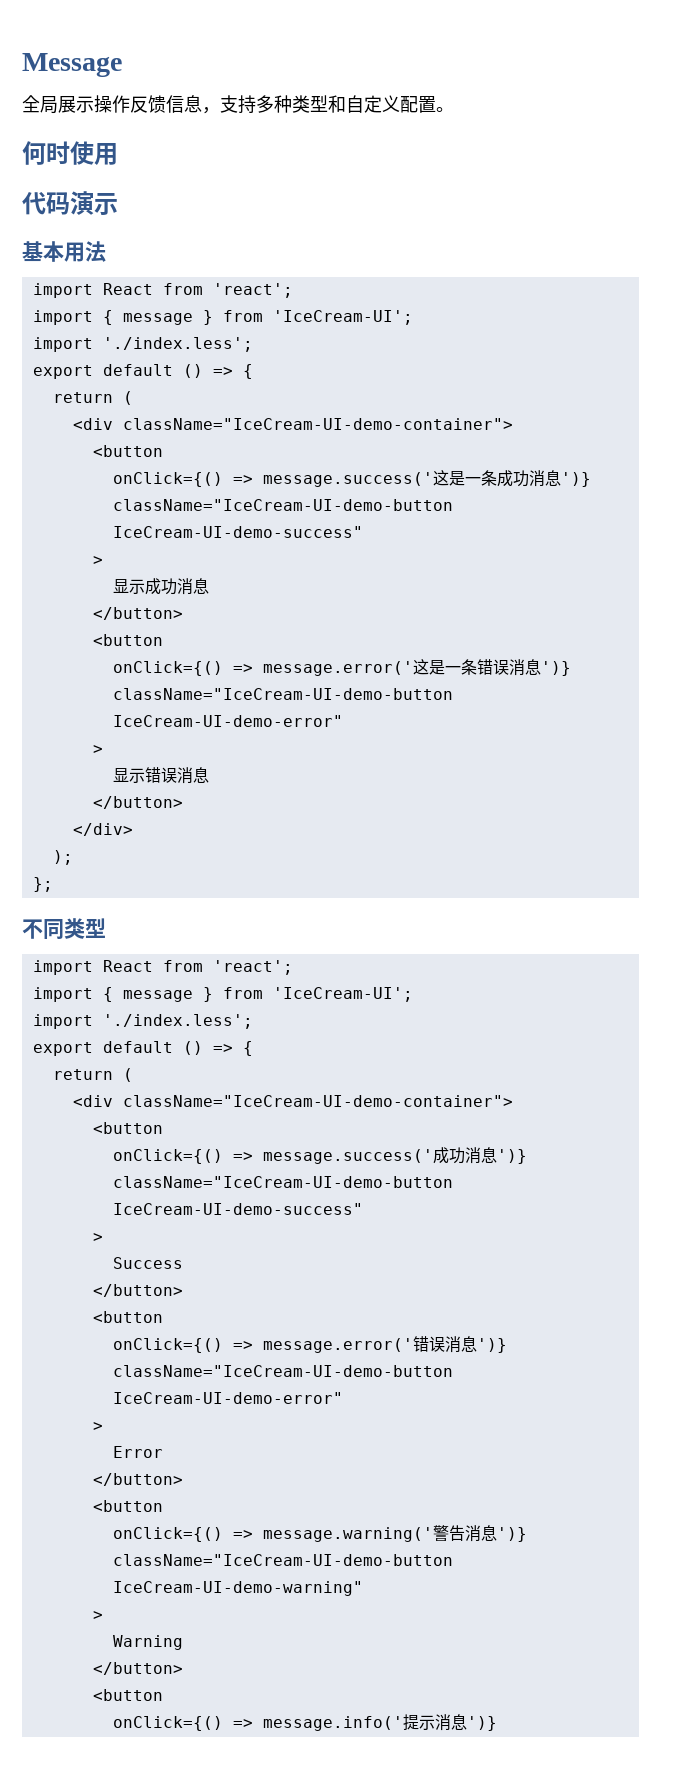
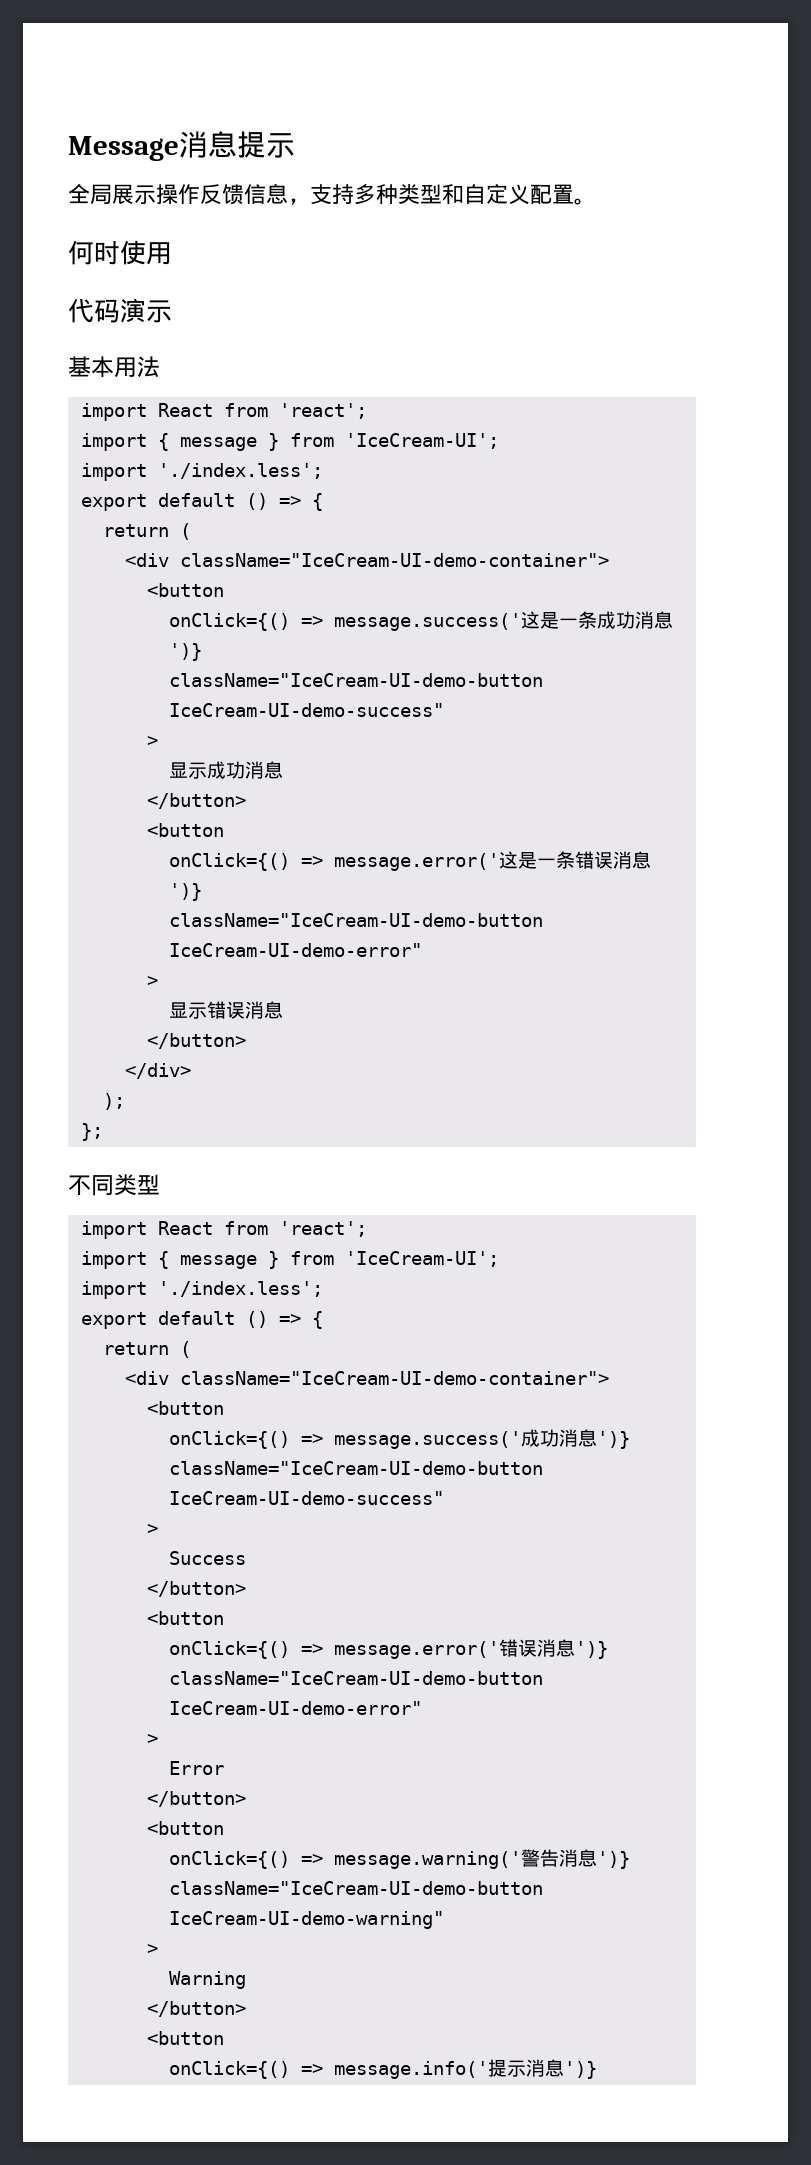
(122, 65) none -> [179,131,295,158] 消息提示

